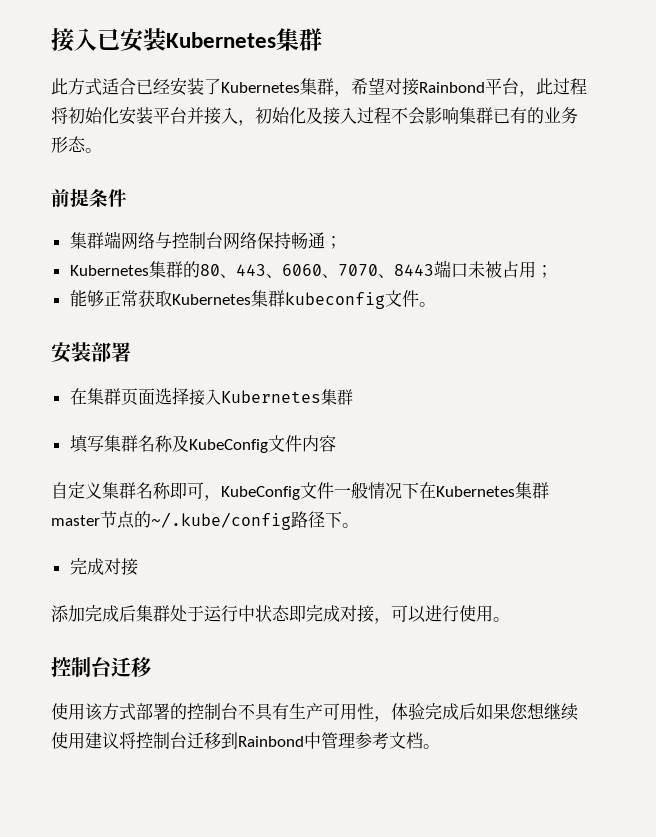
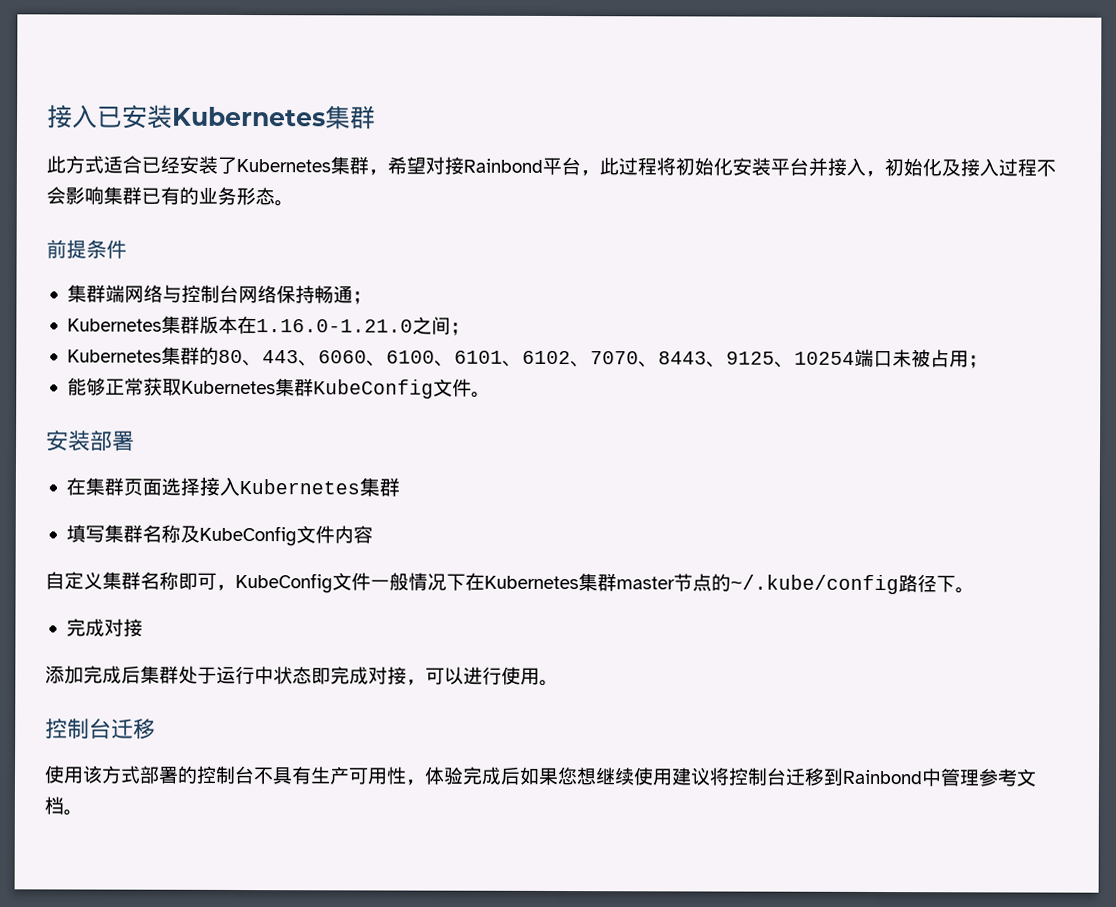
(342, 242) none -> [66,315,470,336] // Kubernetes集群版本在1.16.0-1.21.0之间；
[337,264,434,278] 7070、8443 -> [385,350,855,368] 6100、6101、6102、7070、8443、9125、10254
[284,292,385,309] kubeconfig -> [312,379,434,399] KubeConfig

